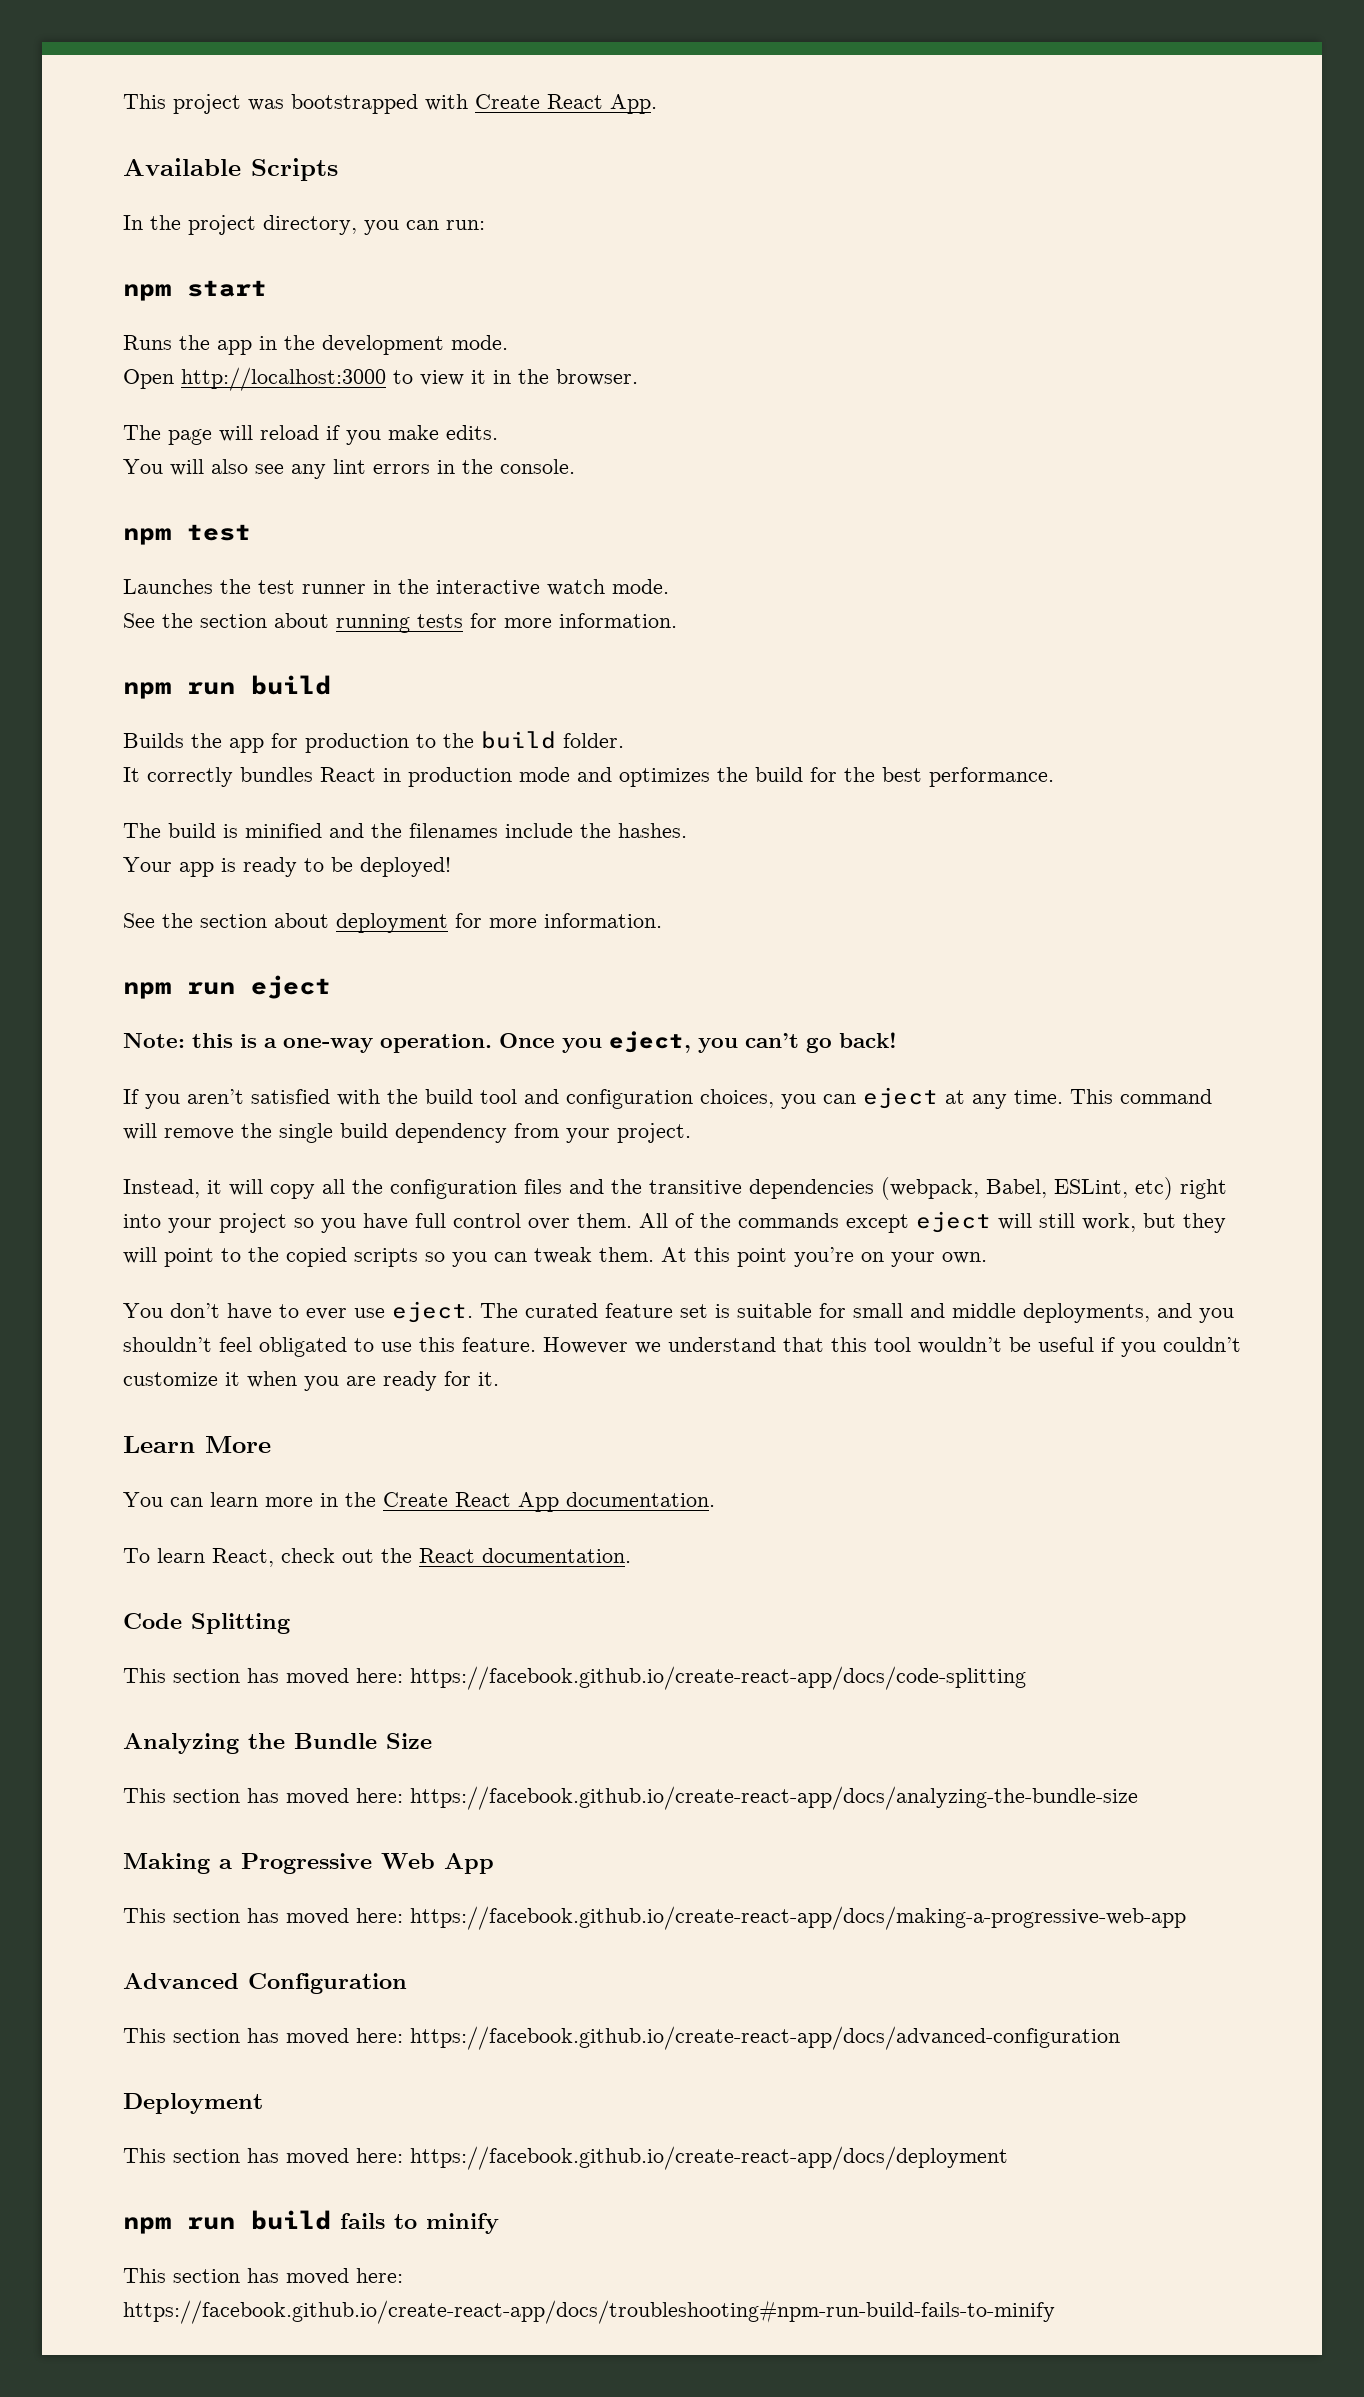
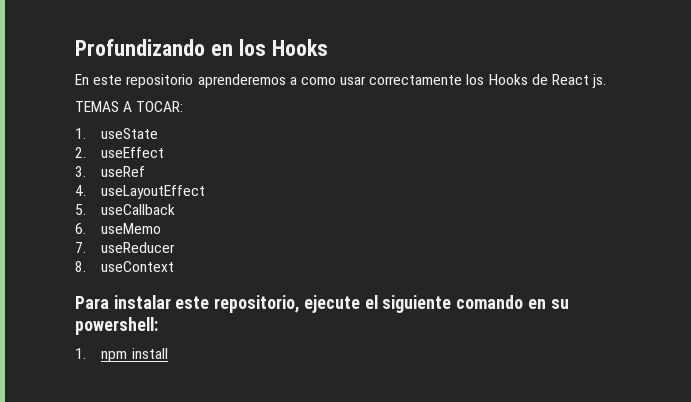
[123,94,657,114] [123,158,338,181] [123,215,485,235] [123,280,267,301] [123,335,508,355] [123,367,638,391] [123,425,498,445] [123,459,575,479] [123,524,251,545] [123,579,669,596] [123,613,677,633] [123,675,331,699] [123,731,624,753] [123,767,1054,787] [123,823,687,838] [123,857,451,877] [123,913,662,933] [123,975,331,999] [123,1031,897,1053] [123,1087,1212,1109] [123,1123,691,1143] [123,1177,1227,1200] [123,1211,1226,1233] [123,1247,987,1267] [123,1301,1234,1323] [123,1337,1241,1357] [123,1371,499,1391] [123,1436,271,1453] [123,1492,715,1512] [123,1548,631,1567] [123,1613,290,1634] [123,1666,1026,1690] [123,1733,432,1754] [123,1786,1138,1810] [123,1853,494,1874] [123,1906,1186,1930] [123,1973,407,1994] [123,2026,1120,2050] [123,2093,263,2114] [123,2146,1008,2170] [123,2210,499,2234] [123,2268,403,2285] [123,2300,1055,2324] This project was bootstrapped with Create React App. // Available Scripts // In the project directory, you can run: // npm start // Runs the app in the development mode. // Open http://localhost:3000 to view it in the browser. // The page will reload if you make edits. // You will also see any lint errors in the console. // npm test // Launches the test runner in the interactive watch mode. // See the section about running tests for more information. // npm run build // Builds the app for production to the build folder. // It correctly bundles React in production mode and optimizes the build for the best performance. // The build is minified and the filenames include the hashes. // Your app is ready to be deployed! // See the section about deployment for more information. // npm run eject // Note: this is a one-way operation. Once you eject, you can’t go back! // If you aren’t satisfied with the build tool and configuration choices, you can eject at any time. This command will remove the single build dependency from your project. // Instead, it will copy all the configuration files and the transitive dependencies (webpack, Babel, ESLint, etc) right into your project so you have full control over them. All of the commands except eject will still work, but they will point to the copied scripts so you can tweak them. At this point you’re on your own. // You don’t have to ever use eject. The curated feature set is suitable for small and middle deployments, and you shouldn’t feel obligated to use this feature. However we understand that this tool wouldn’t be useful if you couldn’t customize it when you are ready for it. // Learn More // You can learn more in the Create React App documentation. // To learn React, check out the React documentation. // Code Splitting // This section has moved here: https://facebook.github.io/create-react-app/docs/code-splitting // Analyzing the Bundle Size // This section has moved here: https://facebook.github.io/create-react-app/docs/analyzing-the-bundle-size // Making a Progressive Web App // This section has moved here: https://facebook.github.io/create-react-app/docs/making-a-progressive-web-app // Advanced Configuration // This section has moved here: https://facebook.github.io/create-react-app/docs/advanced-configuration // Deployment // This section has moved here: https://facebook.github.io/create-react-app/docs/deployment // npm run build fails to minify // This section has moved here: https://facebook.github.io/create-react-app/docs/troubleshooting#npm-run-build-fails-to-minify -> [75,39,328,56] [75,74,607,88] [75,101,184,112] [75,128,159,139] [75,147,165,158] [75,166,146,177] [75,185,206,199] [75,204,176,215] [75,223,162,234] [75,242,176,253] [75,261,175,272] [75,295,569,313] [75,317,158,335] [75,348,168,362] Profundizando en los Hooks // En este repositorio aprenderemos a como usar correctamente los Hooks de React js. // TEMAS A TOCAR: // 1. useState // 2. useEffect // 3. useRef // 4. useLayoutEffect // 5. useCallback // 6. useMemo // 7. useReducer // 8. useContext // Para instalar este repositorio, ejecute el siguiente comando en su powershell: // 1. npm install

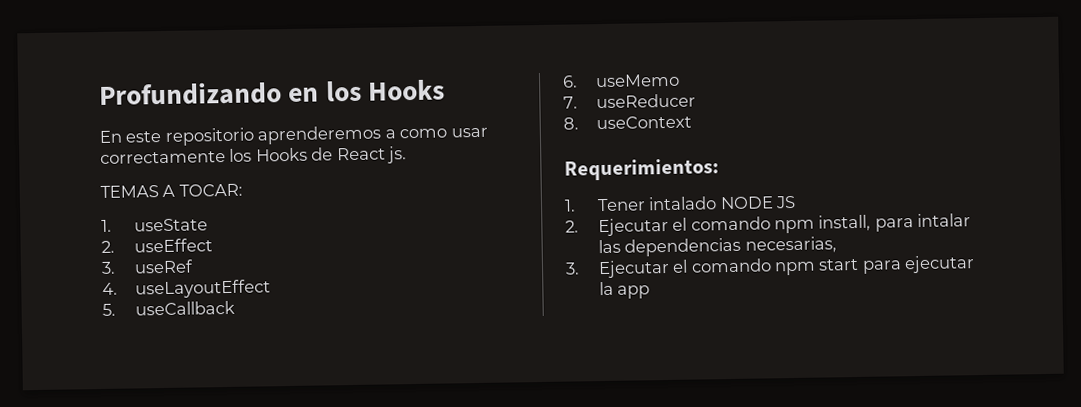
[75,295,569,313] [75,317,158,335] [75,348,168,362] Para instalar este repositorio, ejecute el siguiente comando en su powershell: // 1. npm install -> [564,158,719,181] [564,195,796,212] [565,213,972,237] [597,236,837,257] [565,255,976,279] [598,281,651,299] Requerimientos: // 1. Tener intalado NODE JS // 2. Ejecutar el comando npm install, para intalar las dependencias necesarias, // 3. Ejecutar el comando npm start para ejecutar la app

